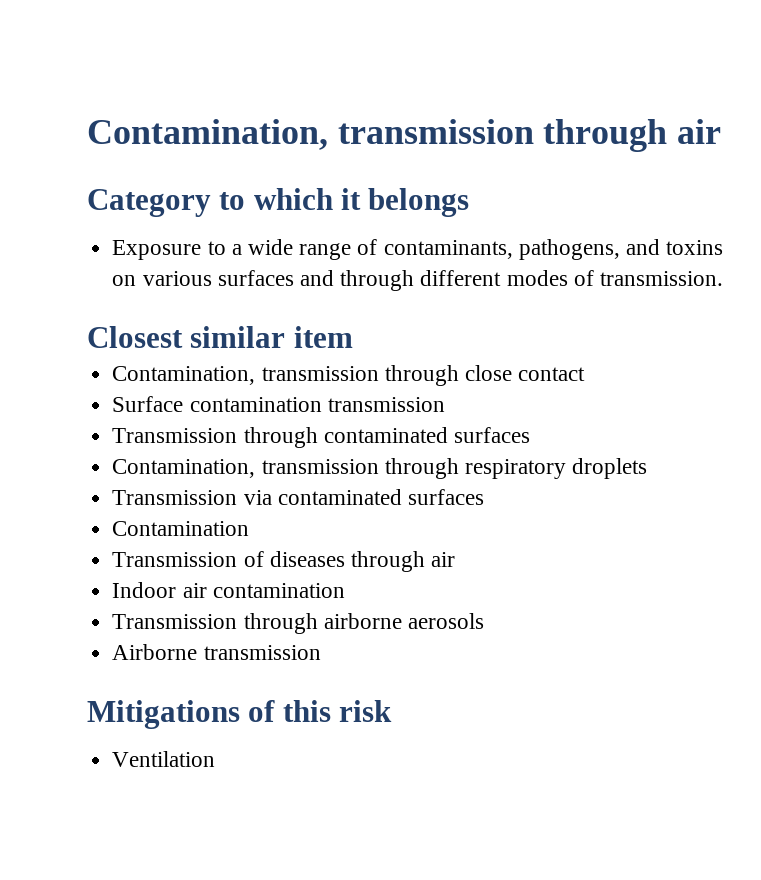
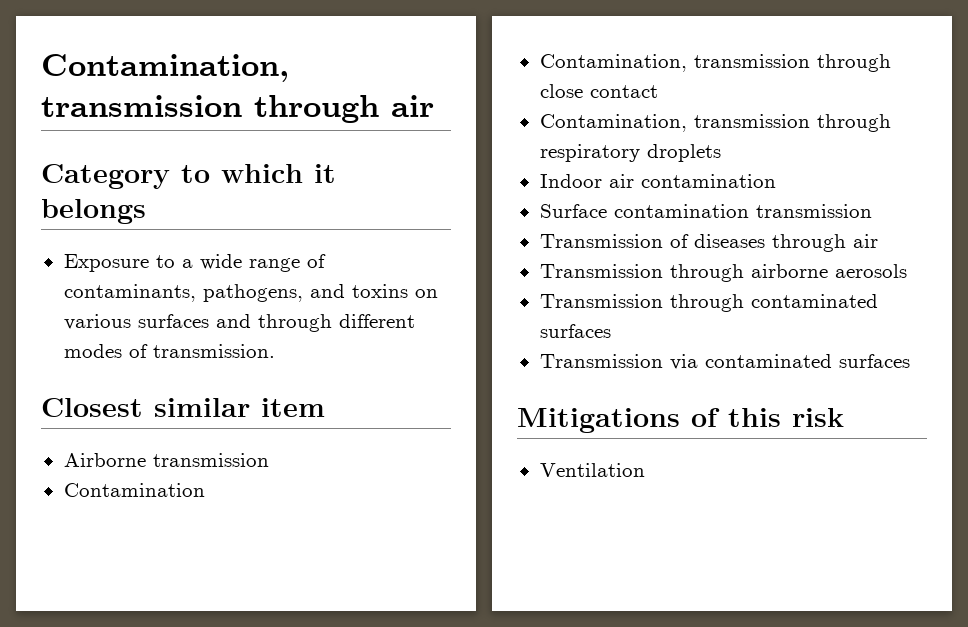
(353, 337) none -> [63,453,269,467] [63,483,205,497] // Airborne transmission // Contamination
[112,396,445,412] [112,427,530,448] // Surface contamination transmission // Transmission through contaminated surfaces -> (658, 91) none
[112,489,484,505] [112,521,250,536] Transmission via contaminated surfaces // Contamination -> [539,174,776,188] [539,204,872,218] Indoor air contamination // Surface contamination transmission
[112,582,345,598] // Indoor air contamination -> (878, 241) none
[112,644,321,660] Airborne transmission -> [539,294,878,312] [539,324,611,338] [539,354,910,370] Transmission through contaminated surfaces // Transmission via contaminated surfaces

